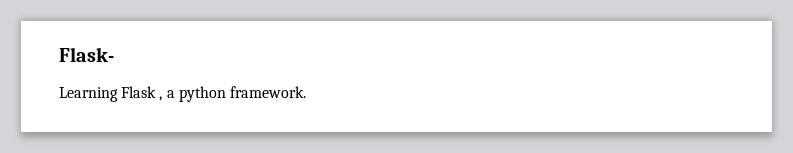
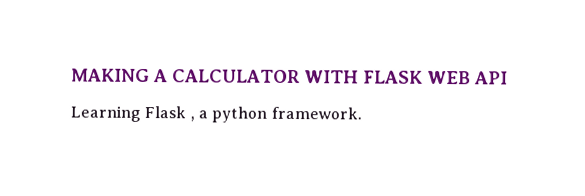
[59,47,114,62] Flask- -> [71,68,508,85] MAKING A CALCULATOR WITH FLASK WEB API

